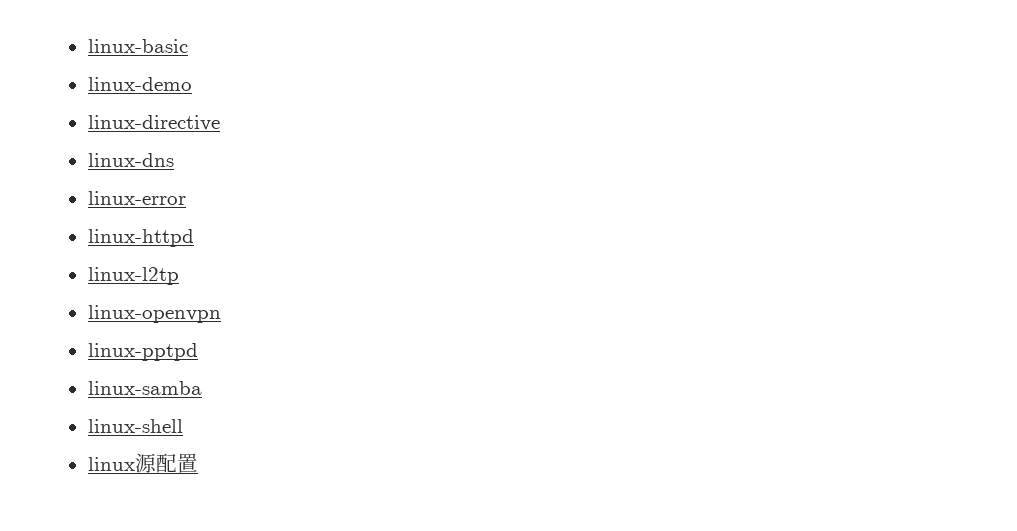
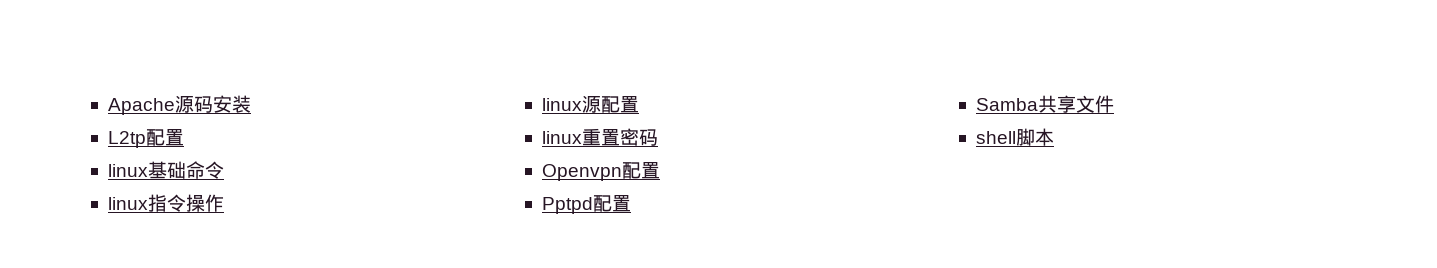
[87,39,188,53] [87,77,192,91] [87,115,220,131] [87,153,174,167] [87,191,186,205] [87,229,194,247] [87,267,179,285] [87,305,221,323] [87,343,198,361] [87,381,202,395] [87,419,183,433] [87,453,198,473] linux-basic // linux-demo // linux-directive // linux-dns // linux-error // linux-httpd // linux-l2tp // linux-openvpn // linux-pptpd // linux-samba // linux-shell // linux源配置 -> [107,95,251,115] [107,129,184,148] [107,161,224,179] [107,194,224,212] [541,95,639,113] [541,128,658,146] [541,162,660,181] [541,195,631,214] [975,95,1114,113] [975,128,1054,146] Apache源码安装 // L2tp配置 // linux基础命令 // linux指令操作 // linux源配置 // linux重置密码 // Openvpn配置 // Pptpd配置 // Samba共享文件 // shell脚本

